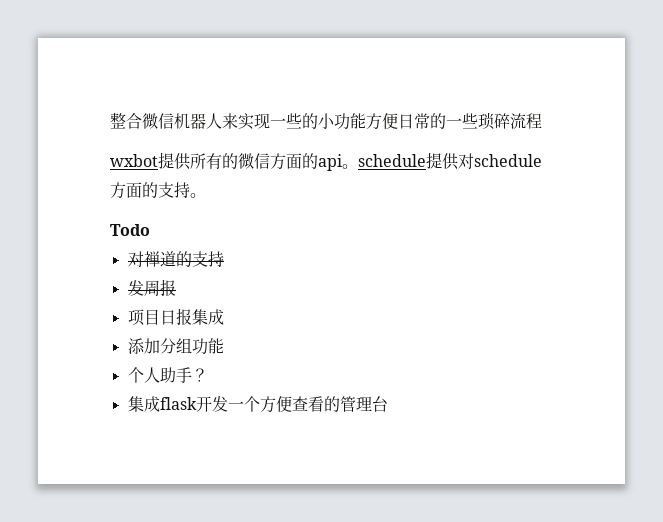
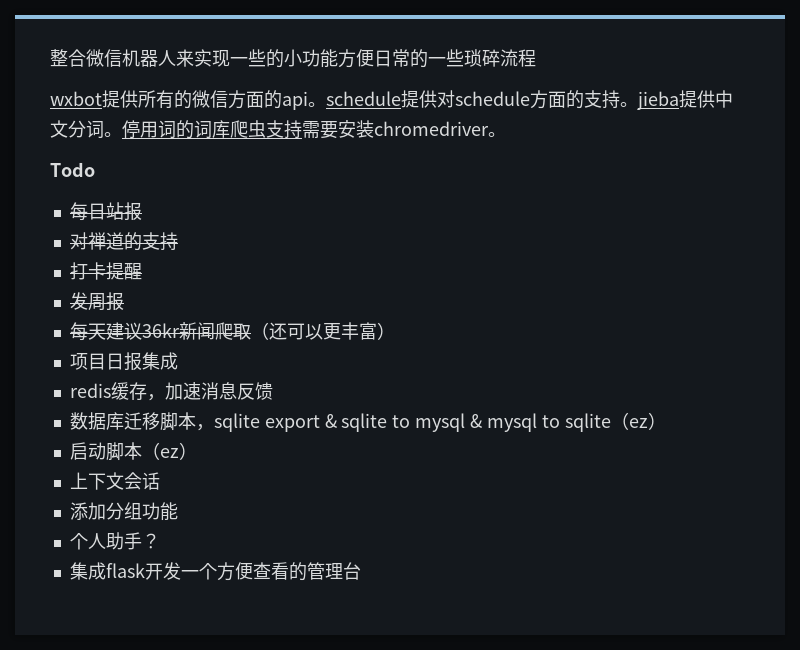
(206, 195) none -> [637,90,733,110] [50,120,506,139] jieba提供中文分词。停用词的词库爬虫支持需要安装chromedriver。
(150, 230) none -> [69,202,142,221] // 每日站报
(224, 259) none -> [69,262,142,280] // 打卡提醒
[127,308,224,326] 项目日报集成 -> [69,322,395,341] [69,352,178,371] [69,382,273,401] [69,412,666,432] [69,442,197,461] [69,472,160,490] 每天建议36kr新闻爬取（还可以更丰富） // 项目日报集成 // redis缓存，加速消息反馈 // 数据库迁移脚本，sqlite export & sqlite to mysql & mysql to sqlite（ez） // 启动脚本（ez） // 上下文会话

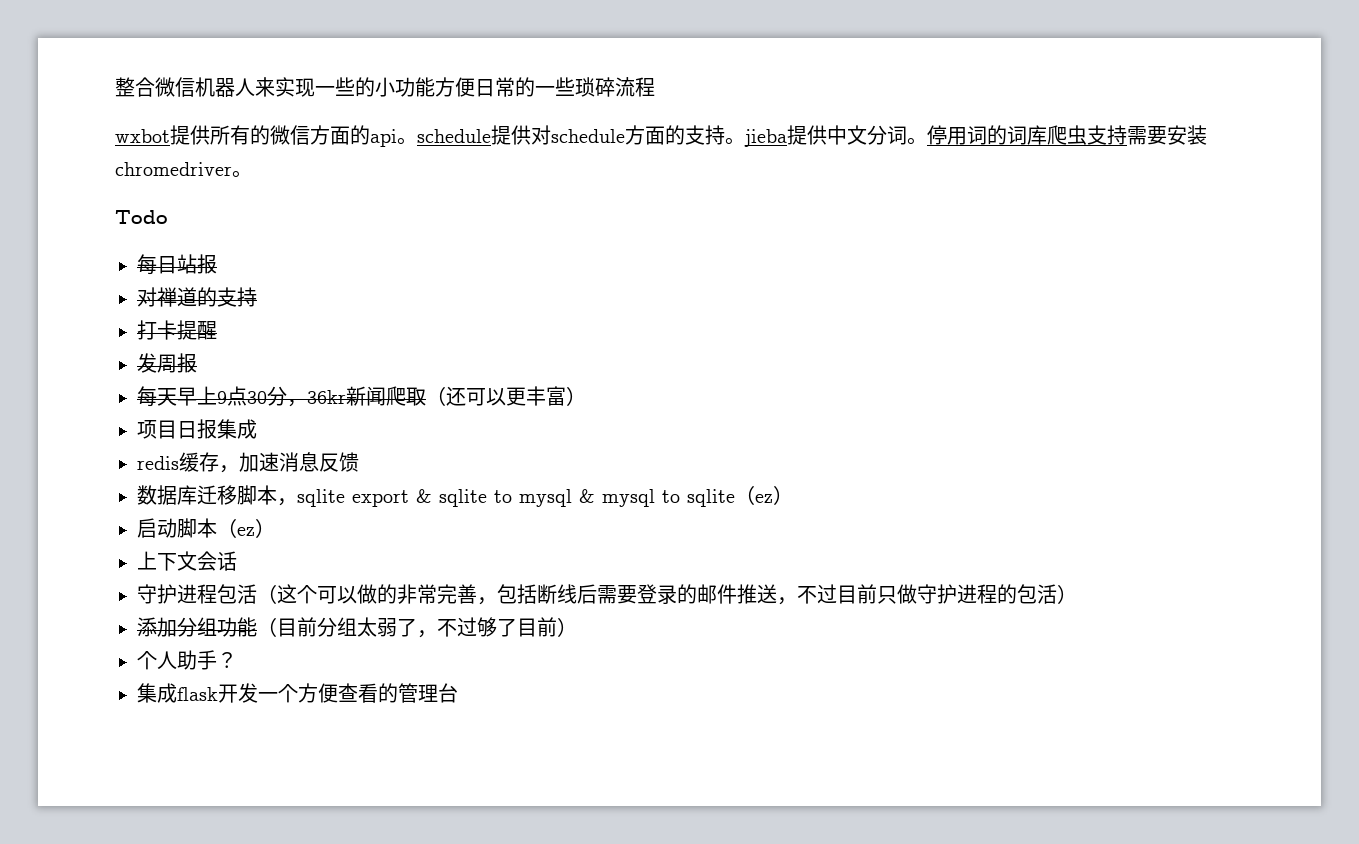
[105,322,142,340] 建议 -> [177,386,307,407] 早上9点30分，
[69,502,178,521] 添加分组功能 -> [137,584,1077,605] [137,617,577,638] 守护进程包活（这个可以做的非常完善，包括断线后需要登录的邮件推送，不过目前只做守护进程的包活） // 添加分组功能（目前分组太弱了，不过够了目前）

